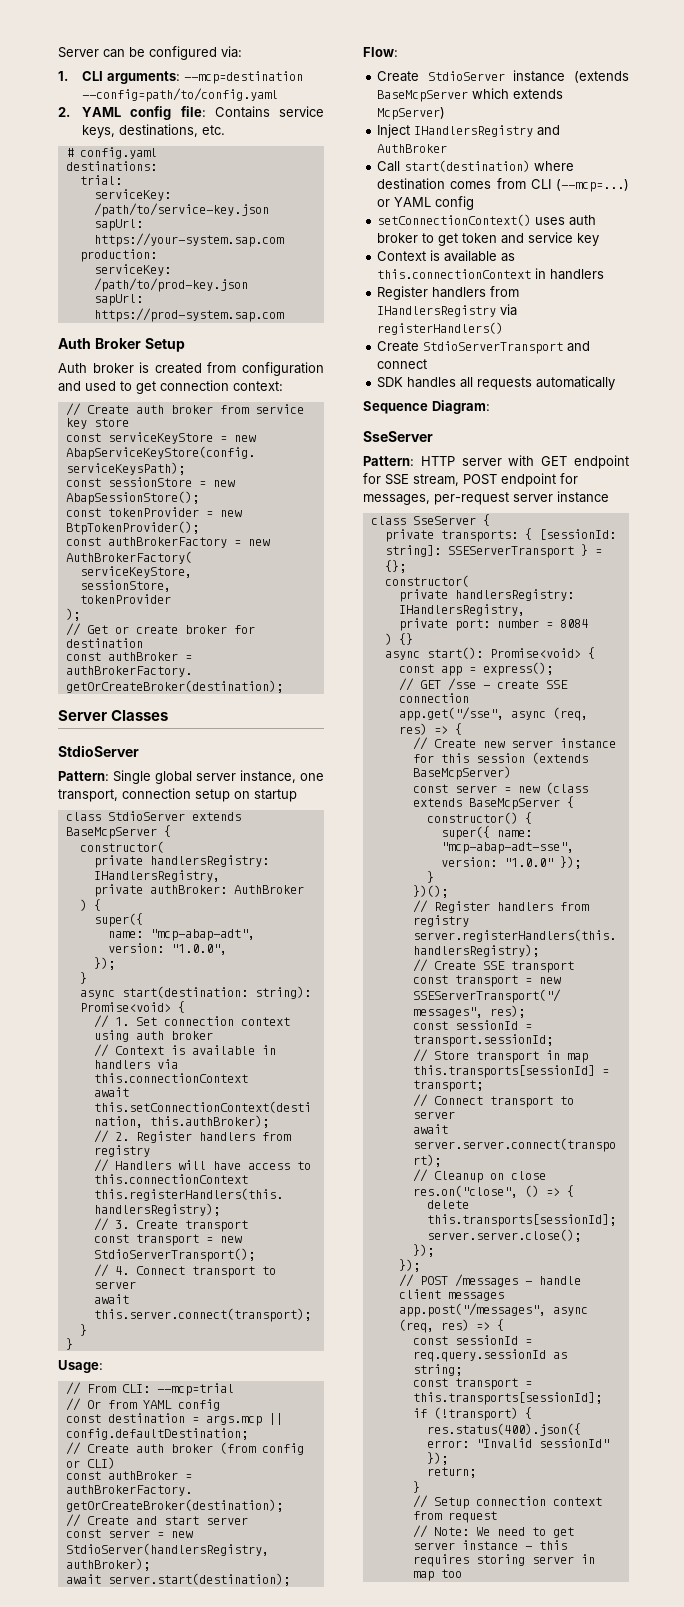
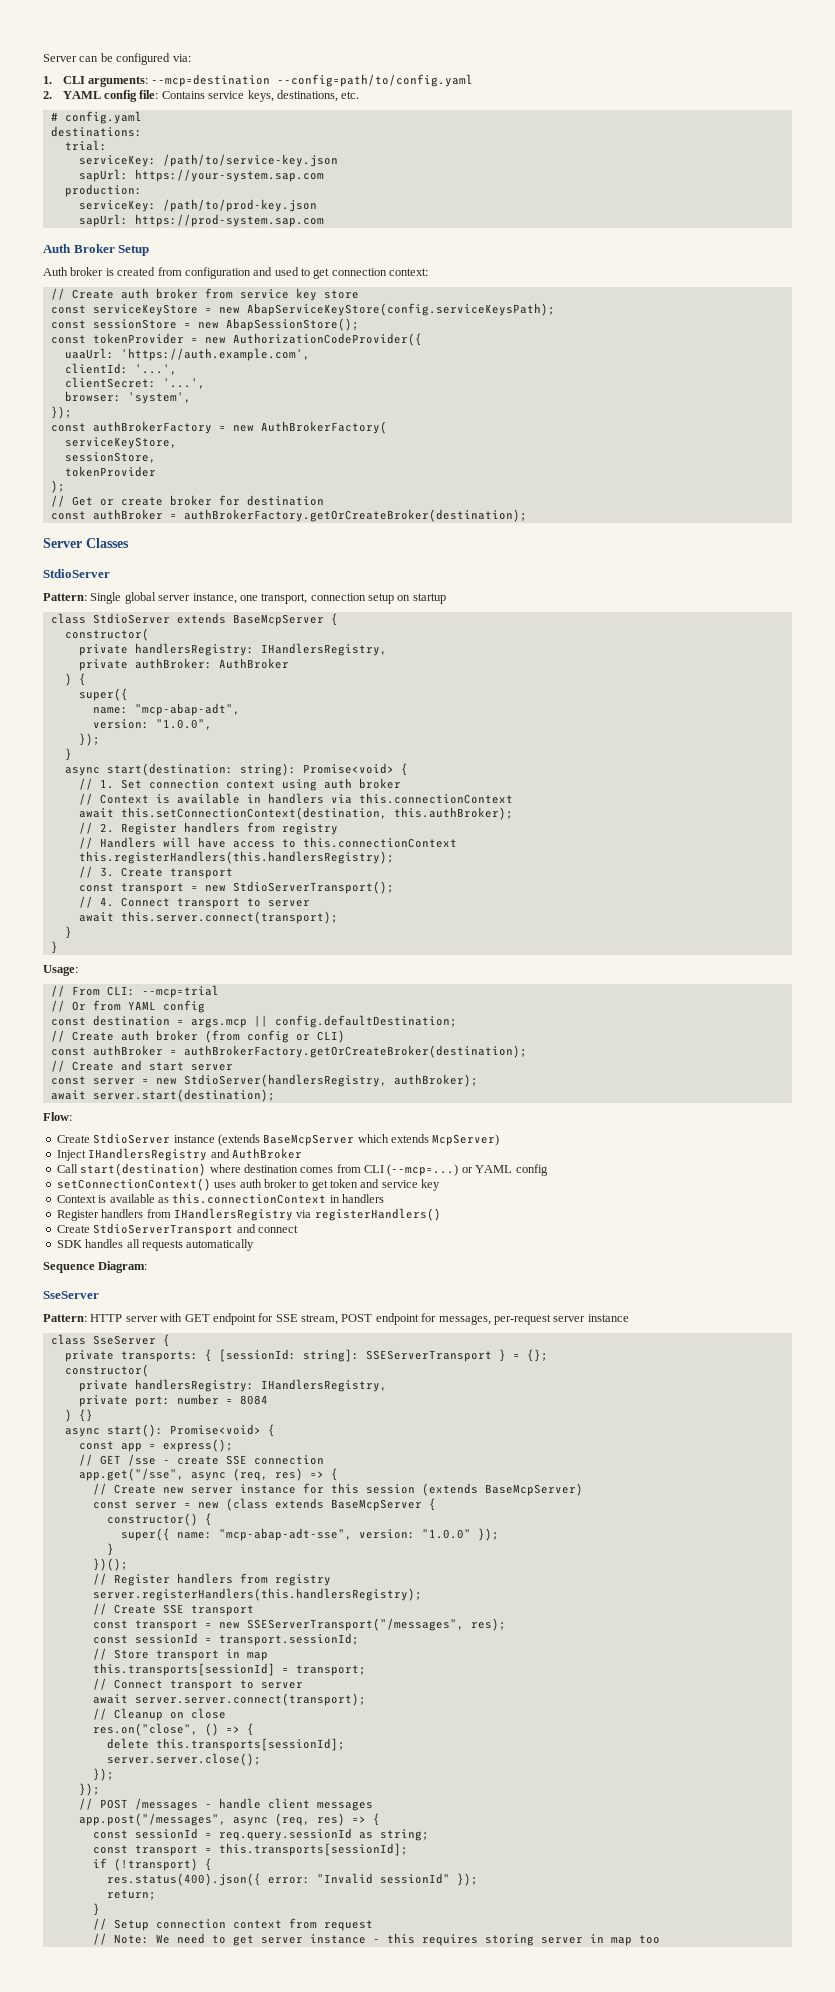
[65,521,199,535] BtpTokenProvider(); -> [232,333,422,346] [64,348,310,361] [64,363,177,375] [64,377,205,389] [64,391,191,404] [50,406,72,419] AuthorizationCodeProvider({ // uaaUrl: 'https://auth.example.com', // clientId: '...', // clientSecret: '...', // browser: 'system', // });

